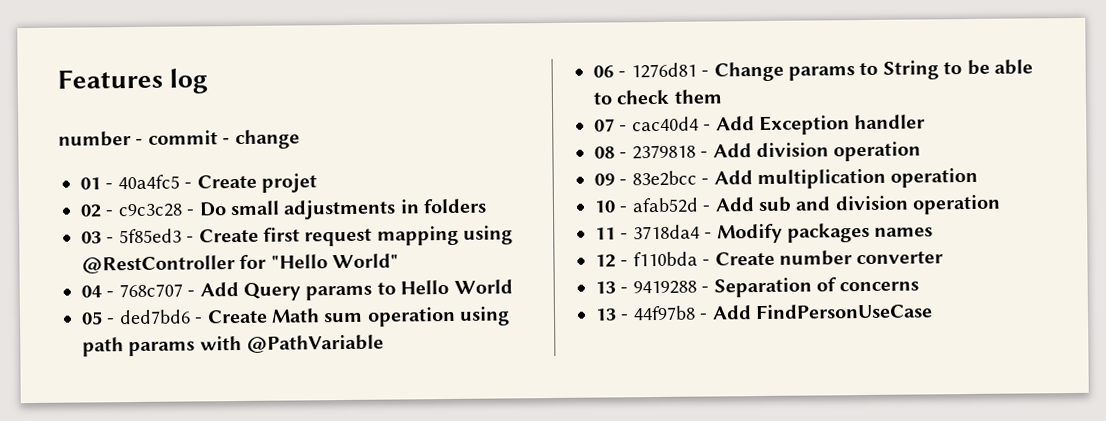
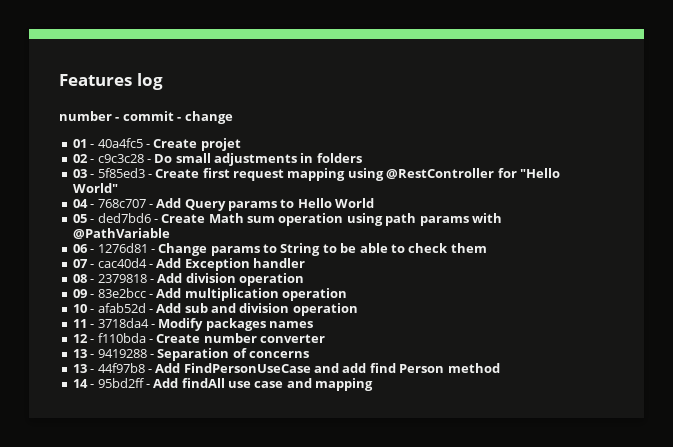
(933, 311) none -> [314,363,500,373] [72,378,374,391] and add find Person method // 14 - 95bd2ff - Add findAll use case and mapping

